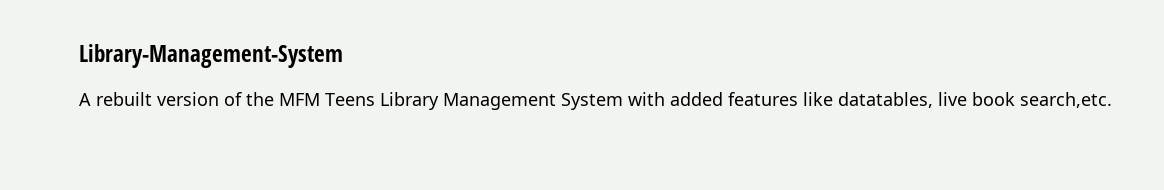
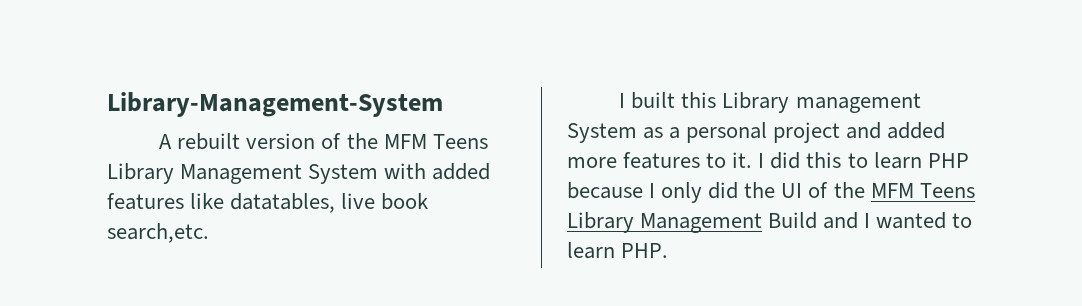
(1112, 100) none -> [619,92,921,113] [567,122,946,143] [567,152,969,169] [567,182,975,203] [567,212,973,233] [567,242,669,259] // I built this Library management System as a personal project and added more features to it. I did this to learn PHP because I only did the UI of the MFM Teens Library Management Build and I wanted to learn PHP.

